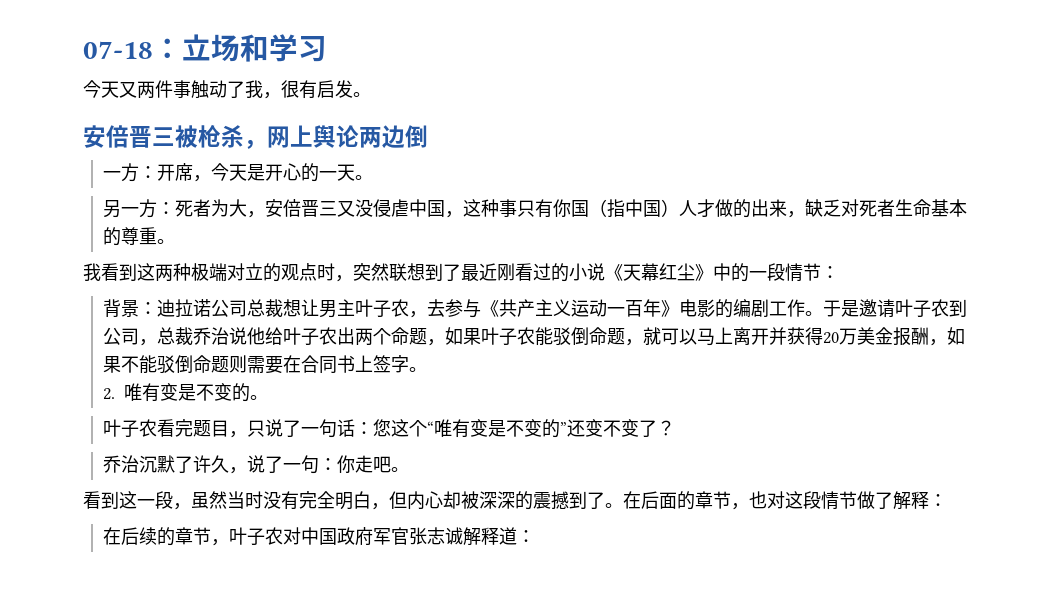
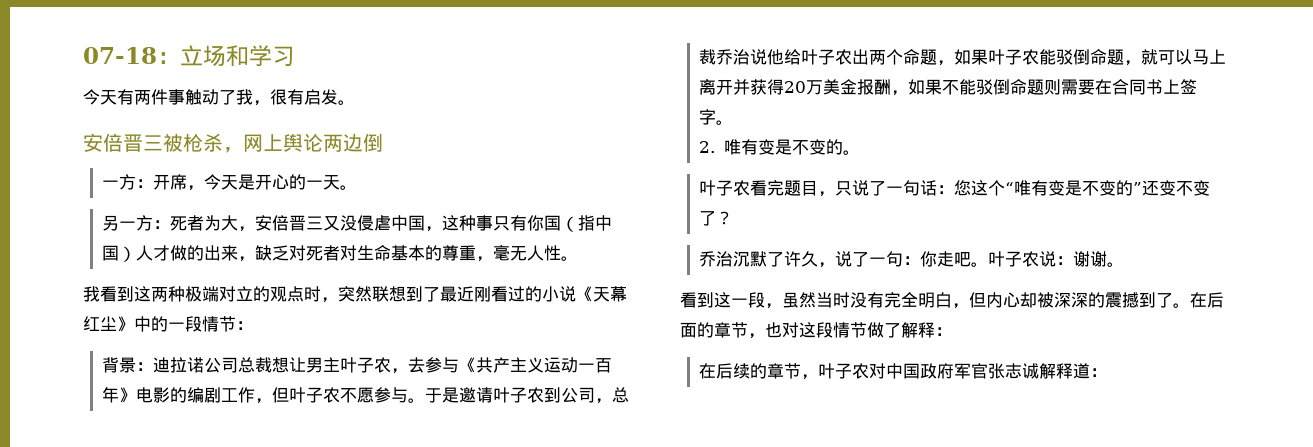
[119,81,137,98] 又 -> [117,89,134,105] 有
(896, 208) none -> [340,245,358,261] 对
(158, 236) none -> [476,244,562,262] ，毫无人性
(806, 308) none -> [255,387,409,404] ，但叶子农不愿参与
(410, 469) none -> [988,251,1125,267] 叶子农说：谢谢。

